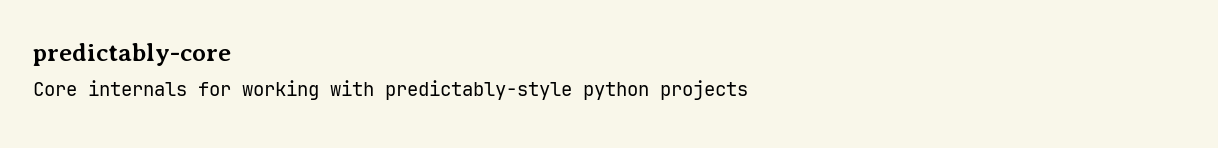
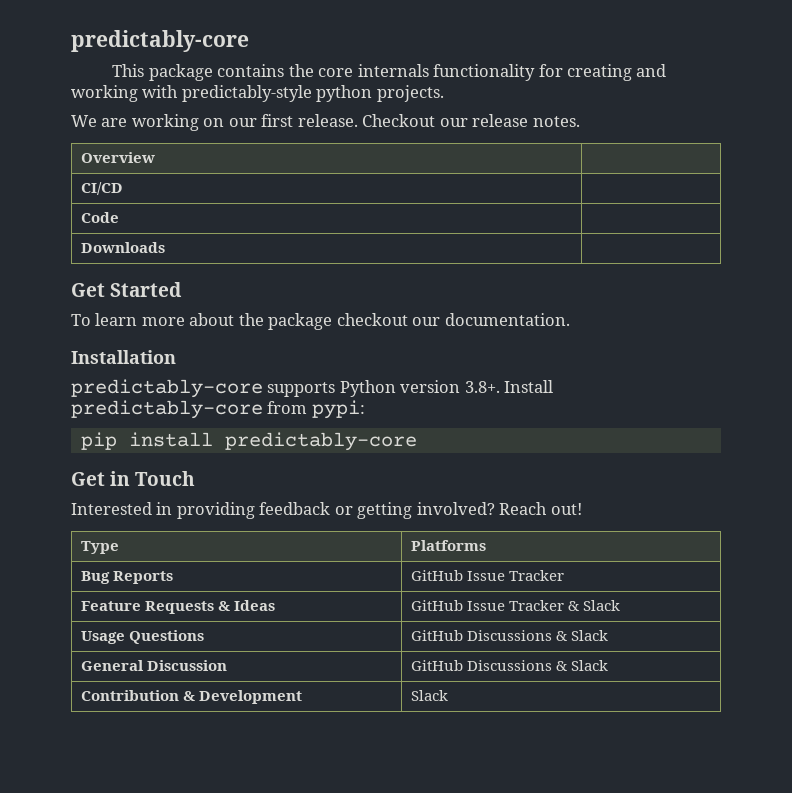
[33,43,231,66] [33,80,748,100] predictably-core // Core internals for working with predictably-style python projects -> [71,30,249,52] [112,64,667,81] [71,85,444,102] [71,114,580,131] [81,152,156,163] [81,182,124,195] [81,212,120,223] [81,242,166,253] [71,282,183,297] [71,313,570,330] [71,350,176,364] [71,379,554,398] [71,400,365,419] [80,432,417,451] [71,471,196,486] [71,502,582,519] [81,541,120,554] [411,540,487,551] [81,571,174,584] [411,570,565,581] [81,600,276,614] [411,600,621,611] [81,630,205,644] [411,630,609,641] [81,660,228,671] [411,660,609,671] [81,690,303,704] [411,690,449,701] predictably-core // This package contains the core internals functionality for creating and working with predictably-style python projects. // We are working on our first release. Checkout our release notes. // Overview | // CI/CD | // Code | // Downloads | // Get Started // To learn more about the package checkout our documentation. // Installation // predictably-core supports Python version 3.8+. Install predictably-core from pypi: // pip install predictably-core // Get in Touch // Interested in providing feedback or getting involved? Reach out! // Type | Platforms // Bug Reports | GitHub Issue Tracker // Feature Requests & Ideas | GitHub Issue Tracker & Slack // Usage Questions | GitHub Discussions & Slack // General Discussion | GitHub Discussions & Slack // Contribution & Development | Slack

